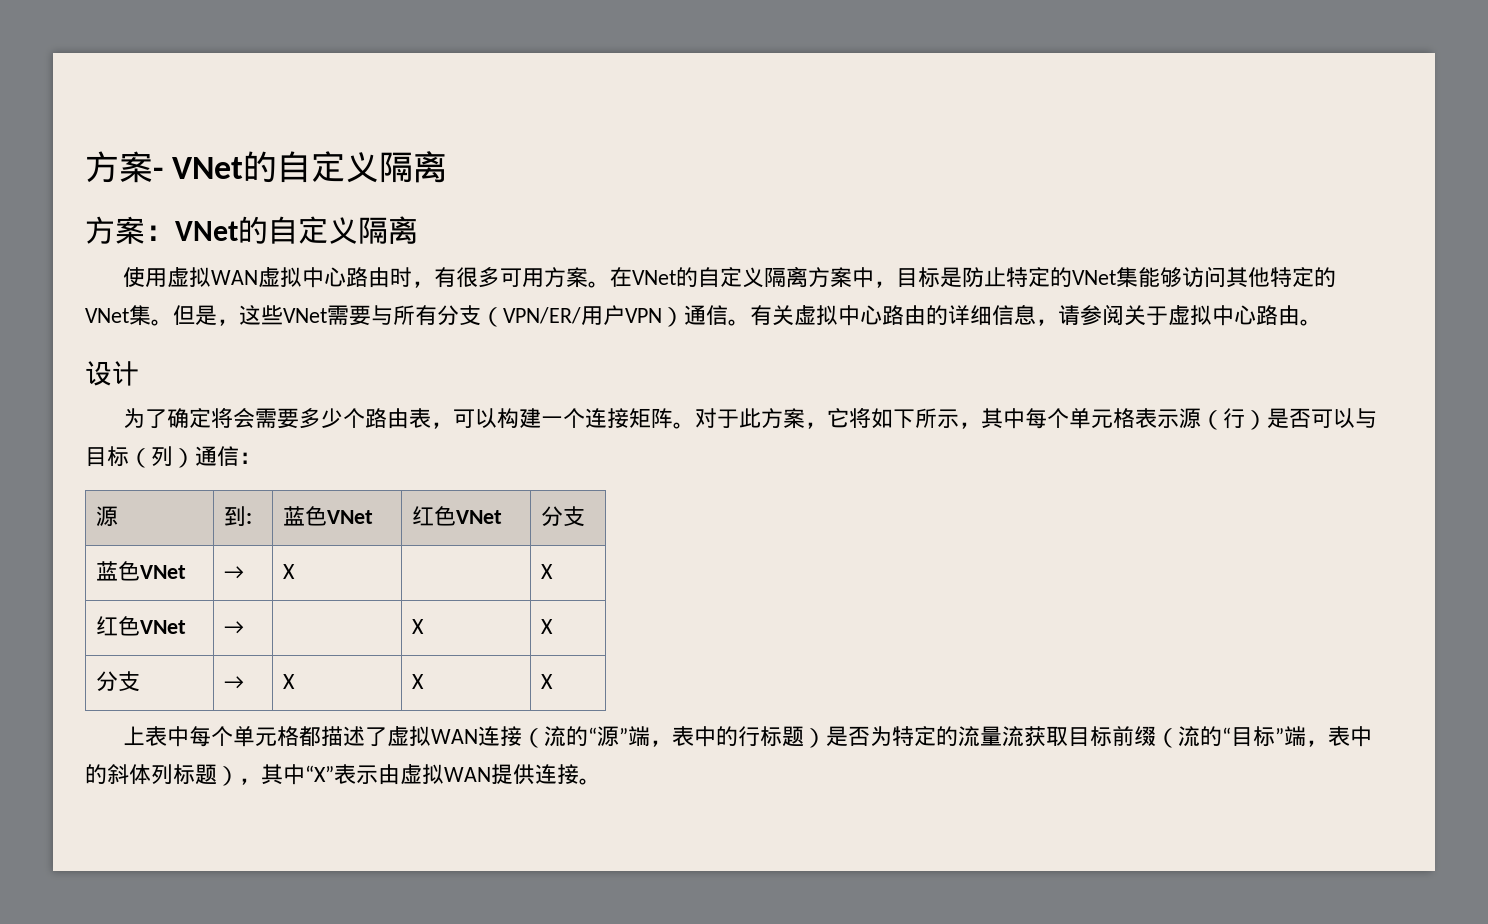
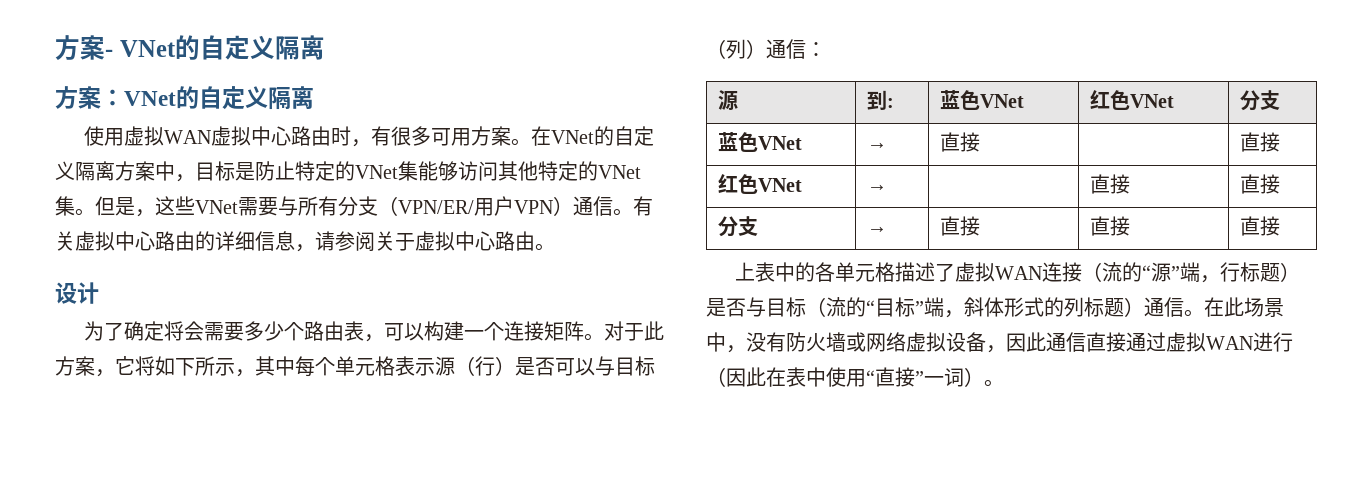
[283,564,296,579] [541,564,554,579] X | | X -> [940,132,981,152] [1240,132,1281,152] 直接 | | 直接
[412,619,425,634] [541,619,554,634] X | X -> [1090,174,1131,194] [1240,174,1281,194] 直接 | 直接
[283,674,296,689] [412,674,425,689] [541,674,554,689] X | X | X -> [940,216,981,236] [1090,216,1131,236] [1240,216,1281,236] 直接 | 直接 | 直接
[189,726,322,747] 每个单元格都 -> [795,262,896,282] 的各单元格
[672,726,739,747] 表中的 -> (1221, 279) none
[870,725,1157,747] 为特定的流量流获取目标前缀 -> [746,297,806,317] 与目标
[1328,726,1373,747] [85,764,579,786] 表中的斜体列标题），其中“X”表示由虚拟WAN提供连接 -> [964,297,1284,317] [706,332,1293,353] [706,367,984,387] 斜体形式的列标题）通信。在此场景中，没有防火墙或网络虚拟设备，因此通信直接通过虚拟WAN进行（因此在表中使用“直接”一词）

